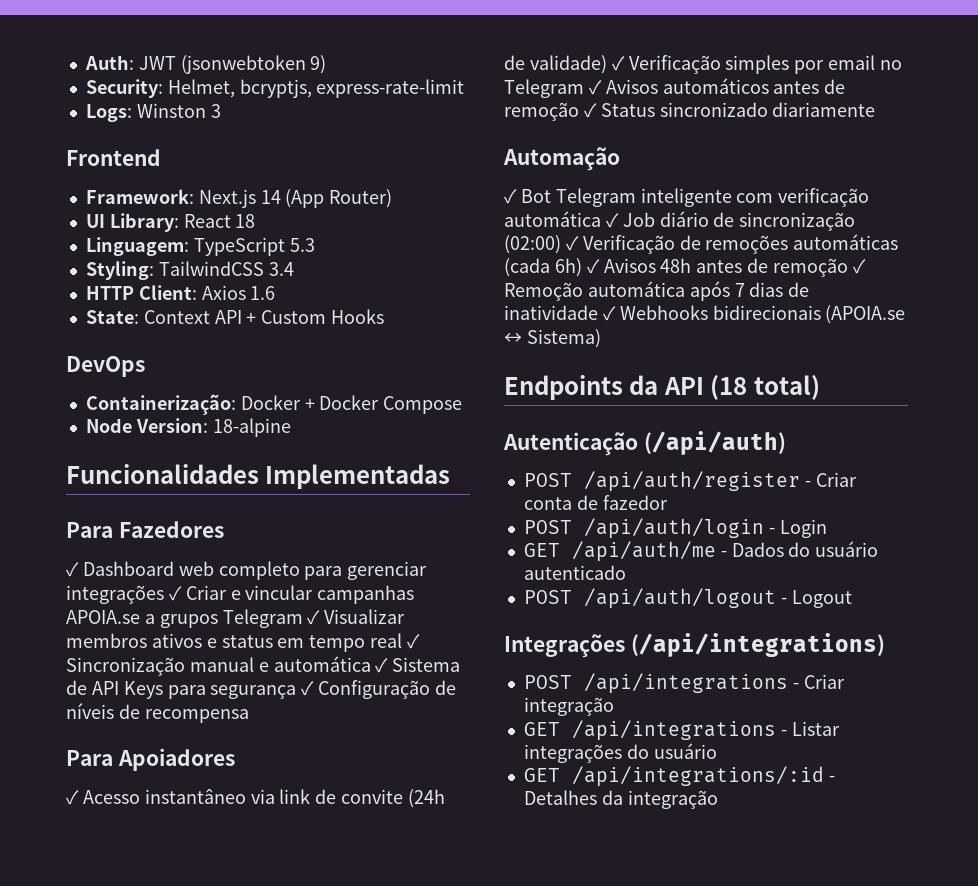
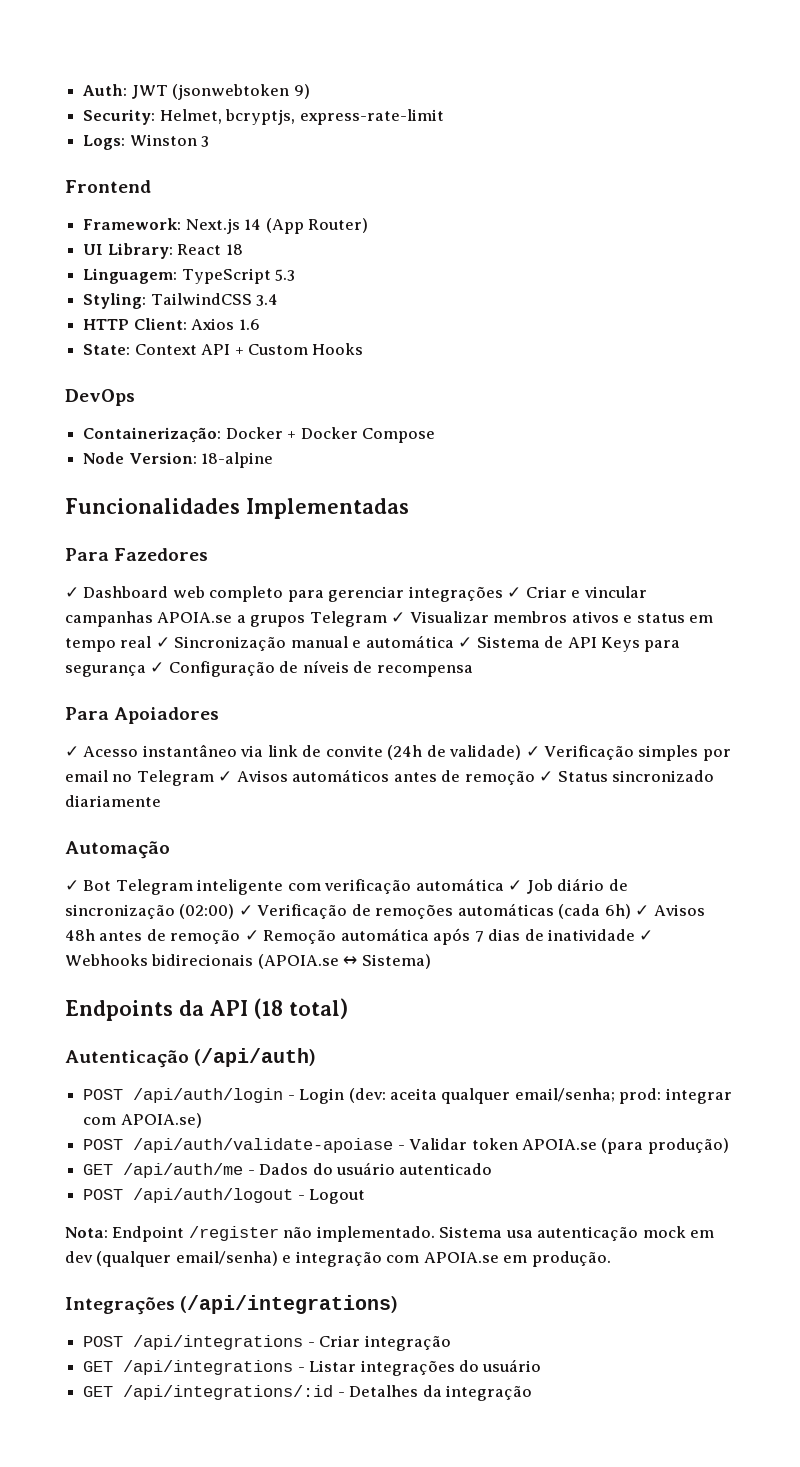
[583,471,857,492] [523,495,668,510] [523,518,827,539] /api/auth/register - Criar conta de fazedor // POST /api/auth/login - Login -> [133,1088,732,1104] [83,1113,202,1128] [83,1138,729,1154] /api/auth/login - Login (dev: aceita qualquer email/senha; prod: integrar com APOIA.se) // POST /api/auth/validate-apoiase - Validar token APOIA.se (para produção)
(852, 599) none -> [65,1226,715,1242] [65,1251,611,1267] // Nota: Endpoint /register não implementado. Sistema usa autenticação mock em dev (qualquer email/senha) e integração com APOIA.se em produção.

